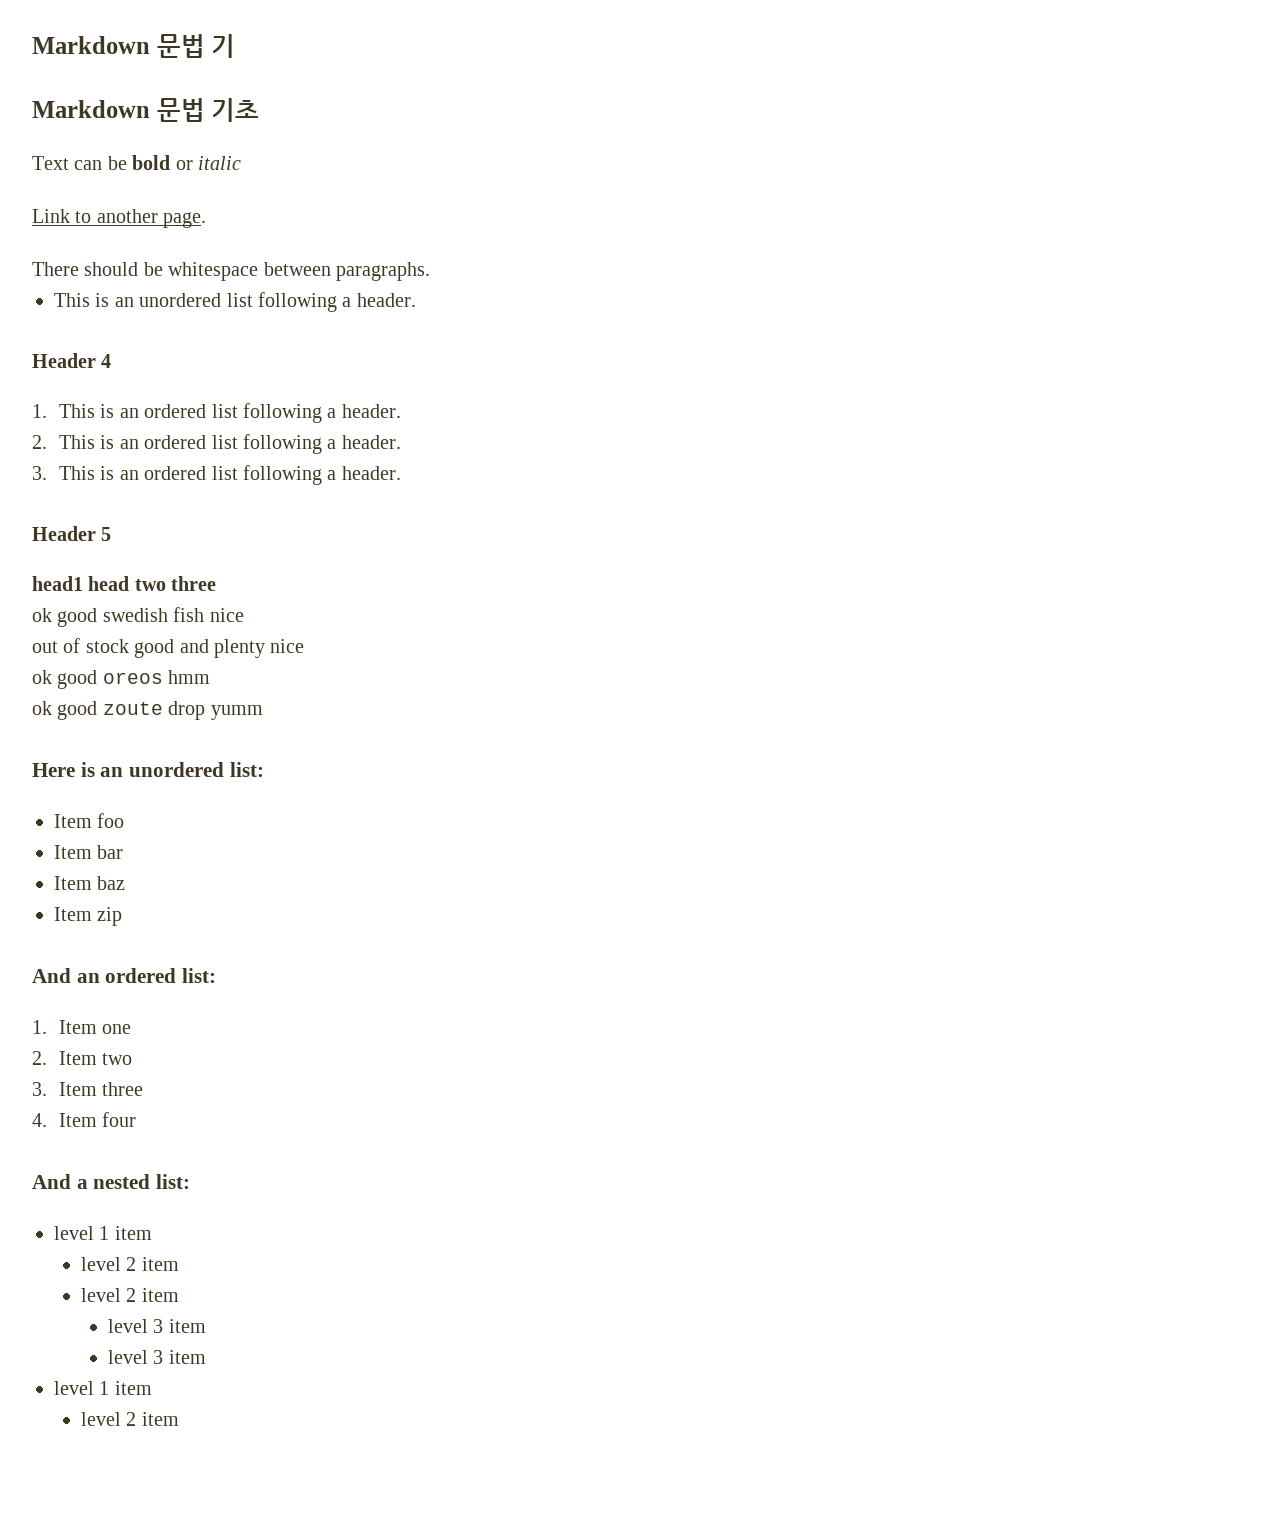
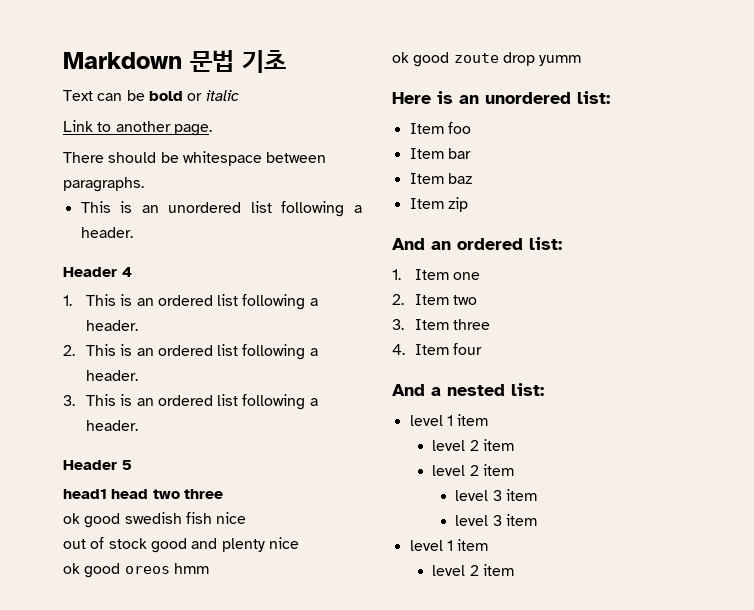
[32,34,236,58] [32,98,205,122] Markdown 문법 기 // Markdown 문법 -> [63,50,234,72] Markdown 문법

